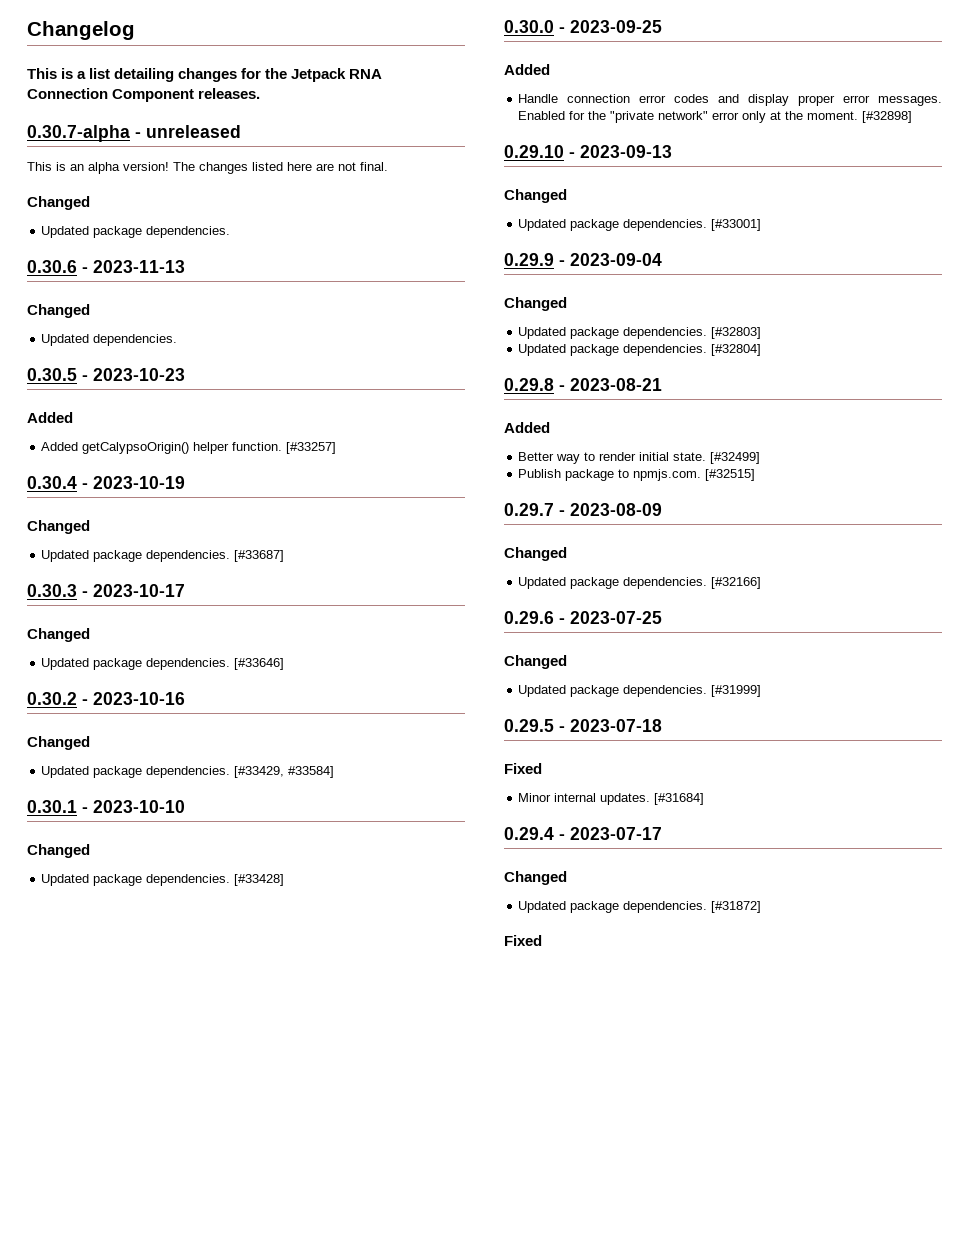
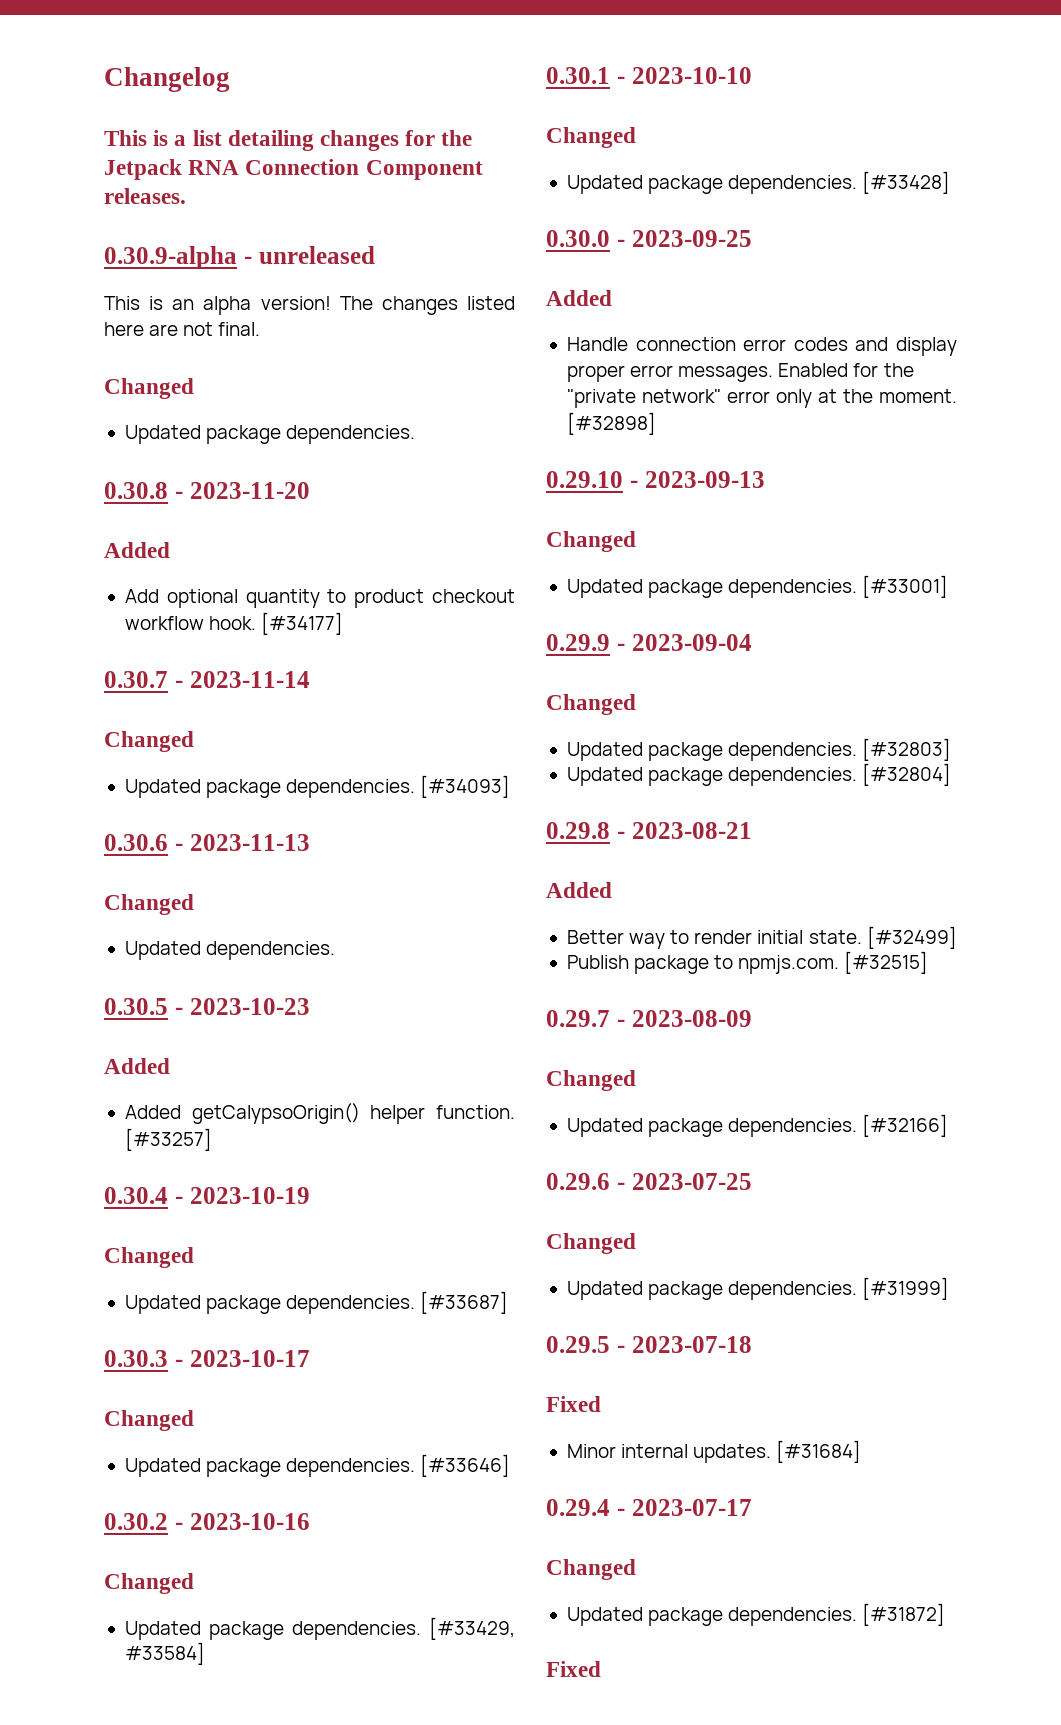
[27,125,130,142] 0.30.7-alpha -> [104,246,237,269] 0.30.9-alpha
(231, 232) none -> [104,482,310,499] [104,542,170,558] [124,589,515,608] [124,612,344,635] [104,671,310,688] [104,731,194,752] [124,775,511,798] // 0.30.8 - 2023-11-20 // Added // Add optional quantity to product checkout workflow hook. [#34177] // 0.30.7 - 2023-11-14 // Changed // Updated package dependencies. [#34093]

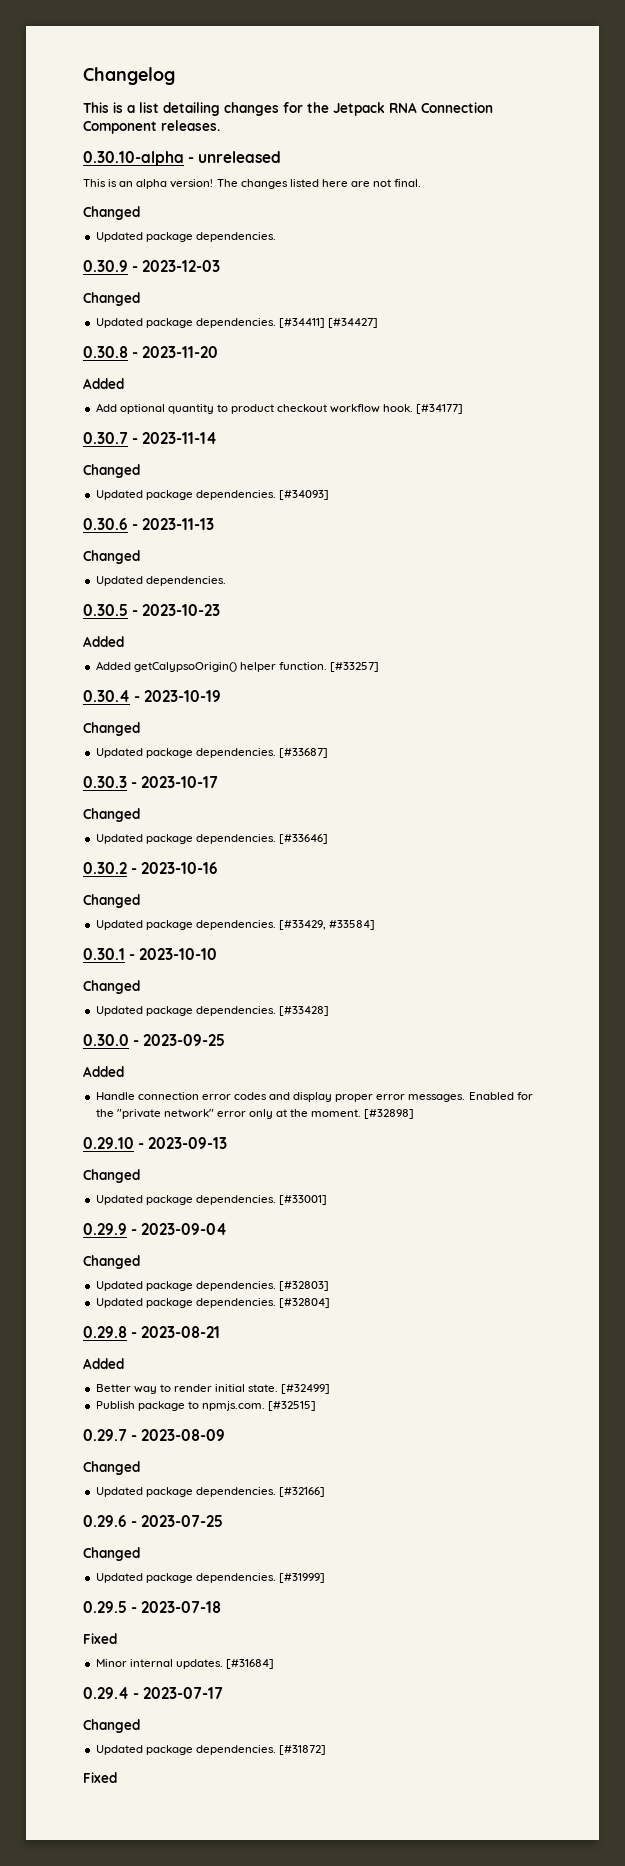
[104,246,237,269] 0.30.9-alpha -> [83,151,184,166] 0.30.10-alpha
(416, 434) none -> [83,260,221,272] [83,292,140,306] [95,318,379,328] // 0.30.9 - 2023-12-03 // Changed // Updated package dependencies. [#34411] [#34427]

